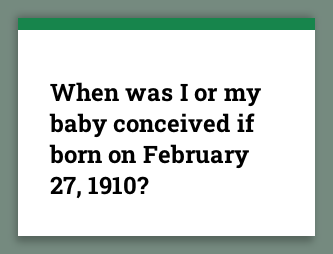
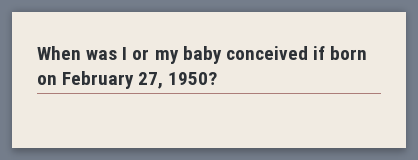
[88,176,150,195] 1910? -> [168,72,218,85] 1950?

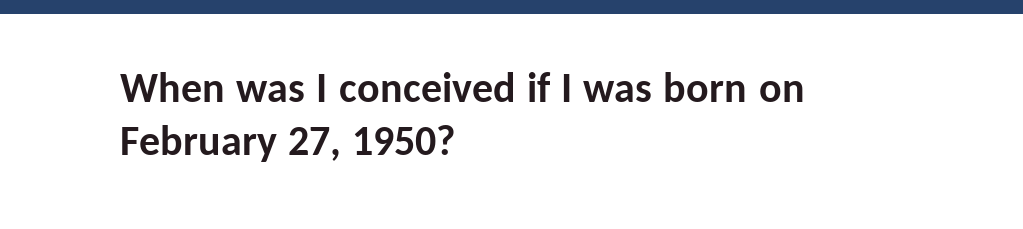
[132,46,325,64] or my baby conceived if -> [338,72,653,102] conceived if I was

